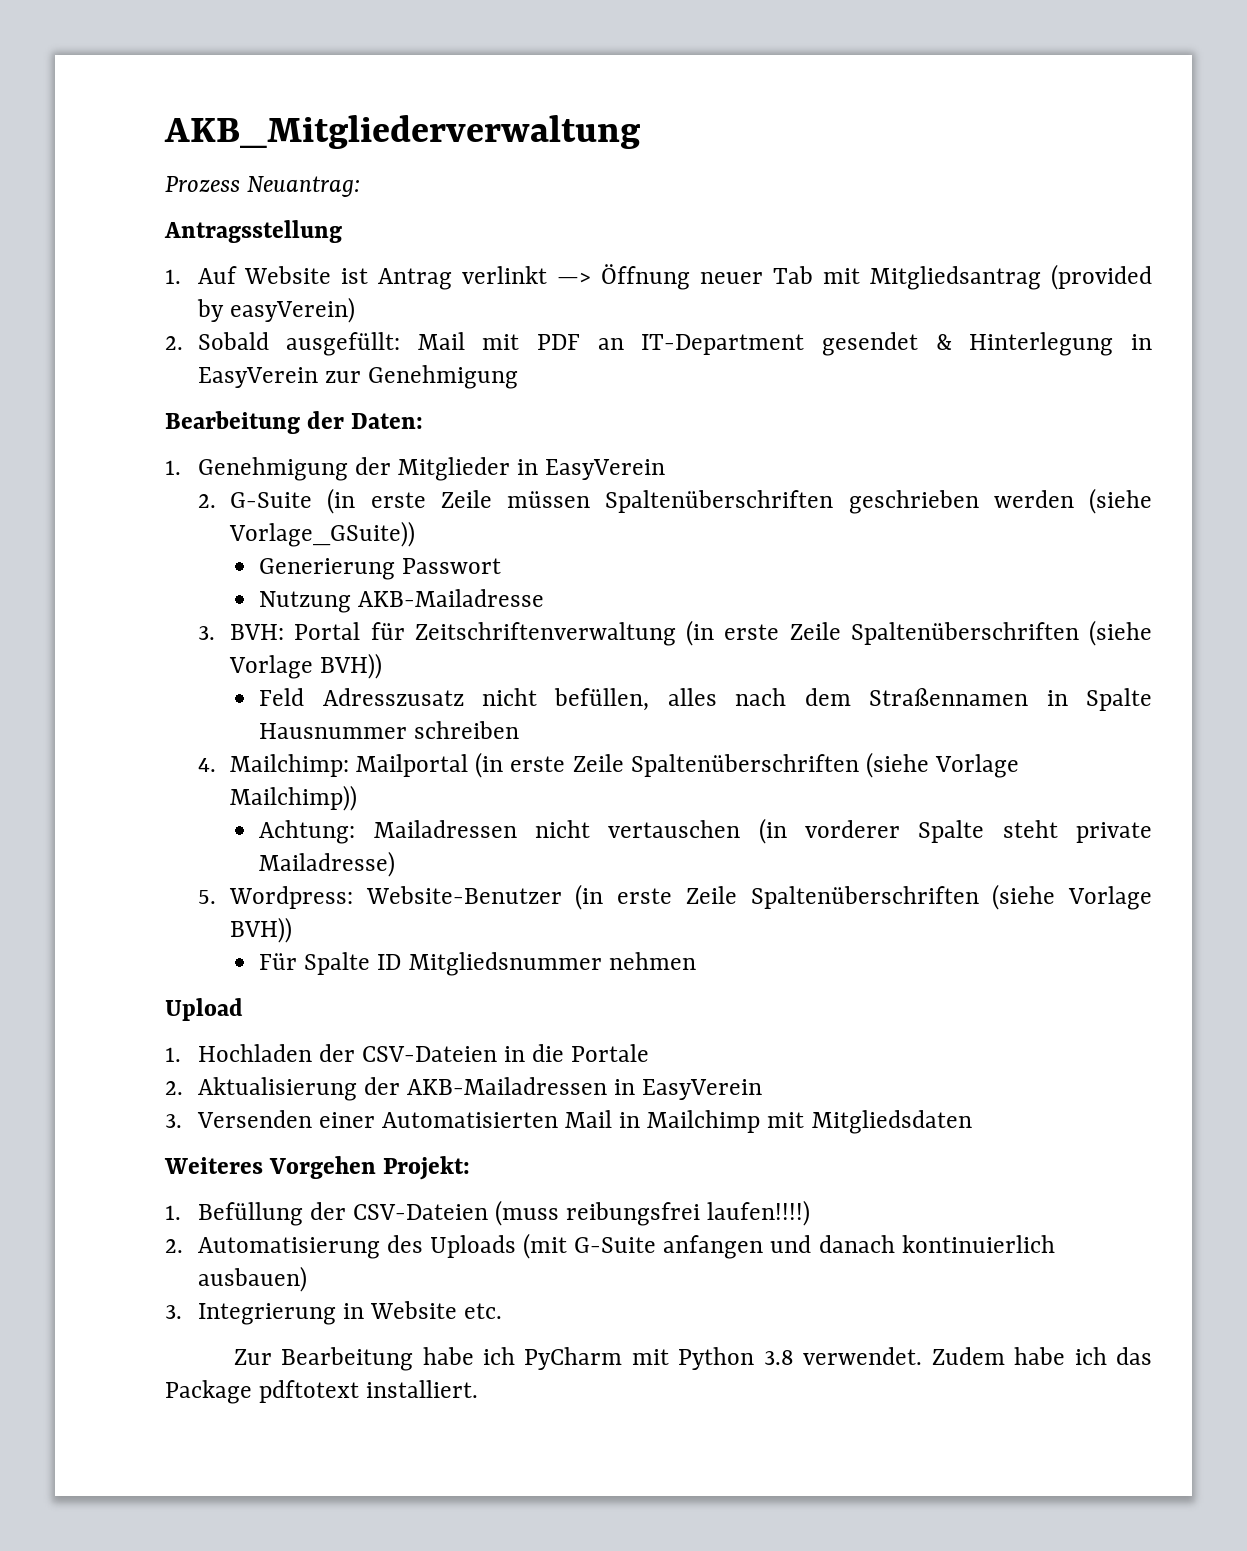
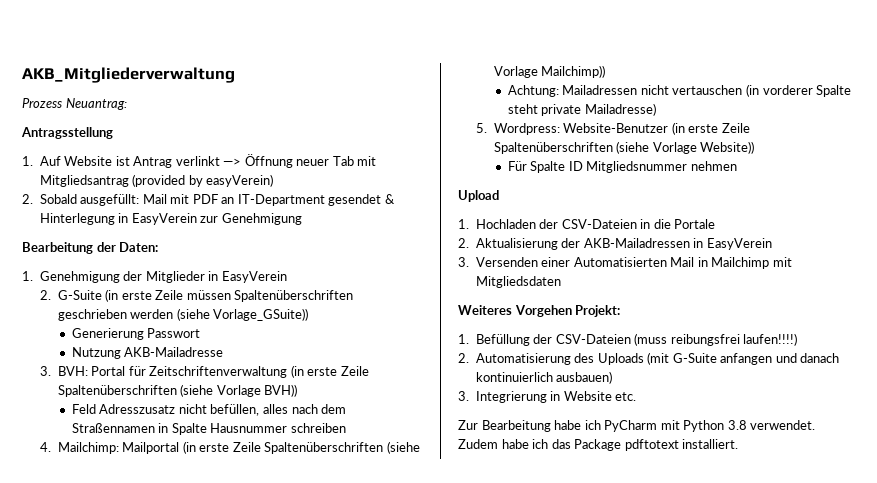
[230,917,293,943] BVH)) -> [700,141,755,154] Website))

